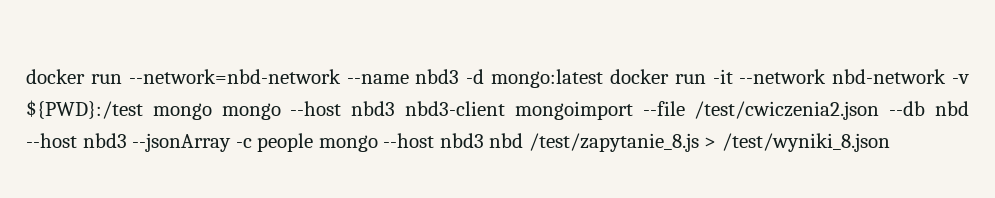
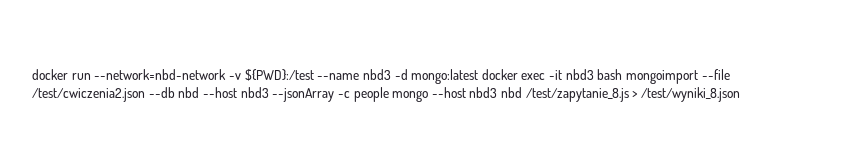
(341, 76) none -> [228,69,314,81] -v ${PWD}:/test
[674,69,970,84] [26,100,506,120] run -it --network nbd-network -v ${PWD}:/test mongo mongo --host nbd3 nbd3-client -> [521,69,623,80] exec -it nbd3 bash

